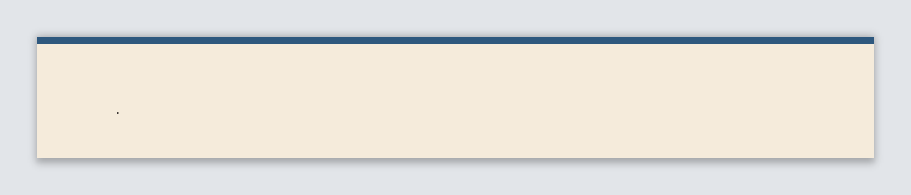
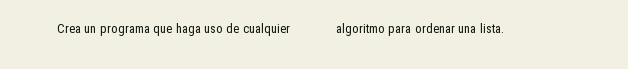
[116,112,120,114] . -> [57,23,504,36] Crea un programa que haga uso de cualquier algoritmo para ordenar una lista.

